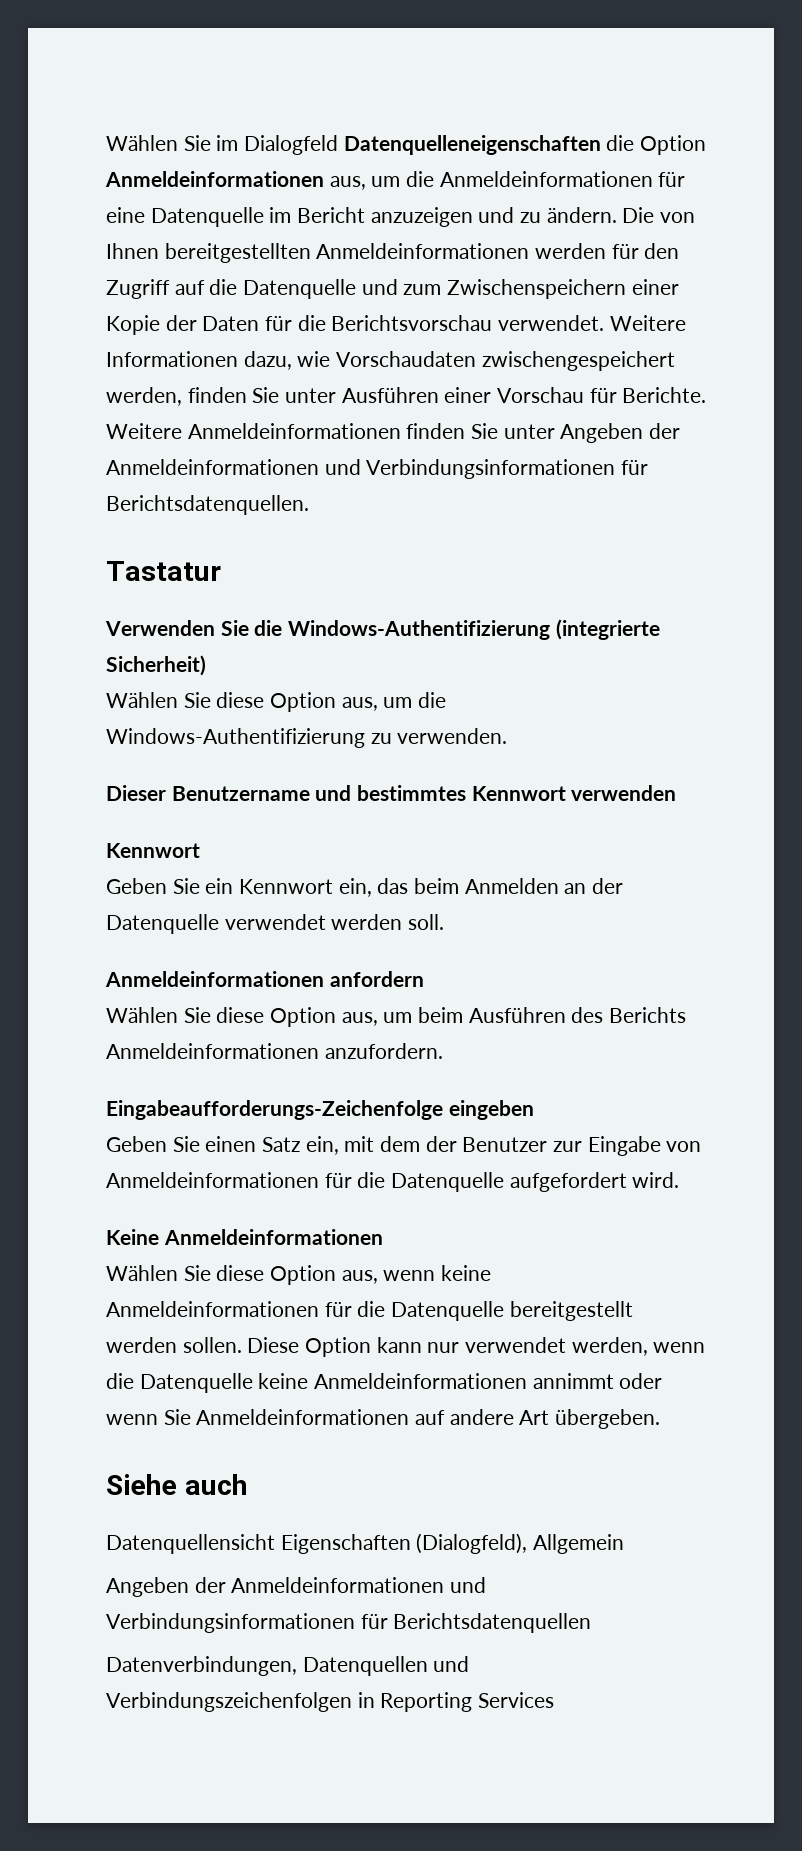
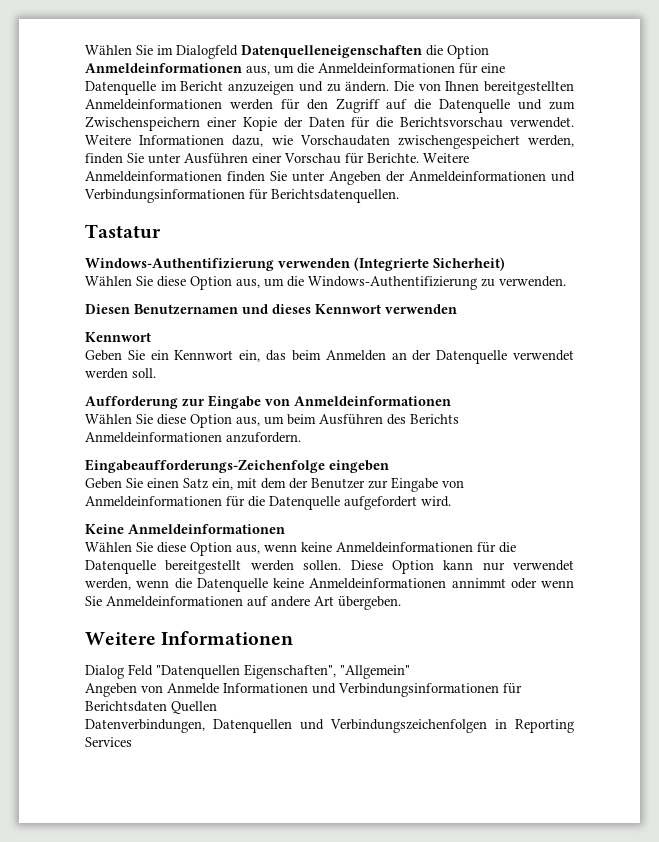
[105,619,660,640] Verwenden Sie die Windows-Authentifizierung (integrierte -> [85,257,429,271] Windows-Authentifizierung verwenden (Integrierte
[106,785,467,801] Dieser Benutzername und bestimmtes -> [85,304,311,315] Diesen Benutzernamen und dieses
[105,971,424,987] Anmeldeinformationen anfordern -> [85,395,451,409] Aufforderung zur Eingabe von Anmeldeinformationen
[106,1474,248,1495] [106,1533,625,1554] [106,1577,487,1597] [106,1613,592,1633] Siehe auch // Datenquellensicht Eigenschaften (Dialogfeld), Allgemein // Angeben der Anmeldeinformationen und Verbindungsinformationen für Berichtsdatenquellen -> [85,631,294,645] [85,664,410,679] [85,683,522,697] [85,701,217,714] Weitere Informationen // Dialog Feld "Datenquellen Eigenschaften", "Allgemein" // Angeben von Anmelde Informationen und Verbindungsinformationen für Berichtsdaten Quellen

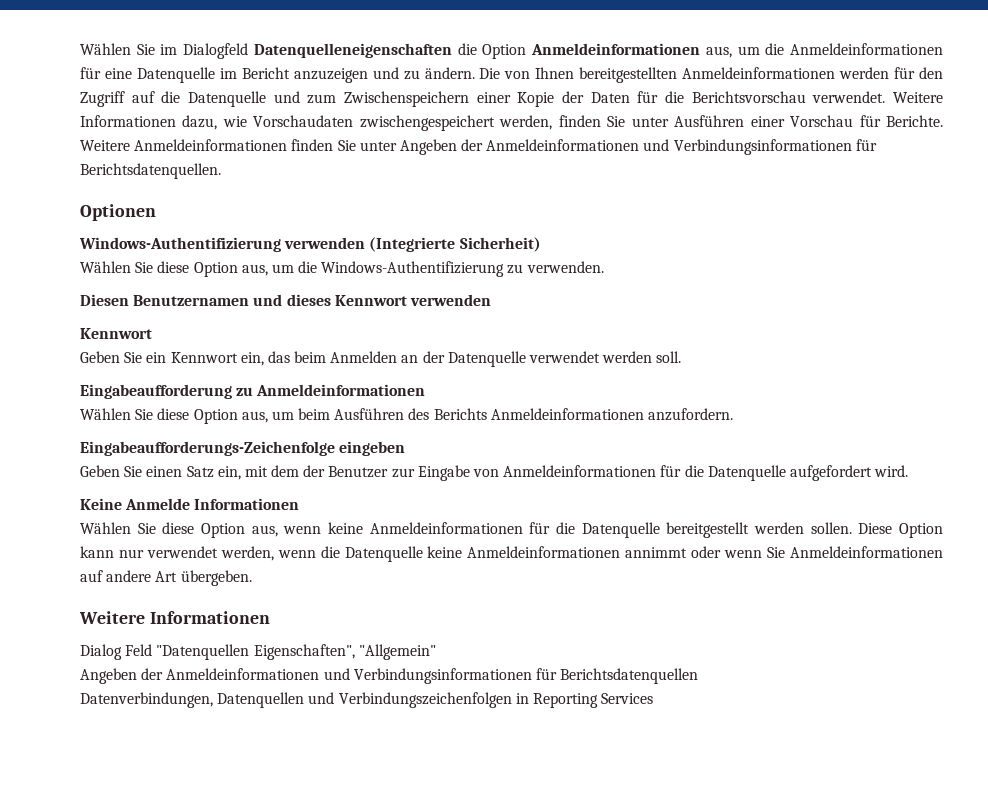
[85,224,161,239] Tastatur -> [80,204,156,221] Optionen
[85,395,290,409] Aufforderung zur Eingabe von -> [80,384,254,399] Eingabeaufforderung zu
[128,524,285,534] Anmeldeinformationen -> [125,498,300,510] Anmelde Informationen
[141,683,522,697] [85,701,217,714] von Anmelde Informationen und Verbindungsinformationen für Berichtsdaten Quellen -> [141,668,699,684] der Anmeldeinformationen und Verbindungsinformationen für Berichtsdatenquellen

